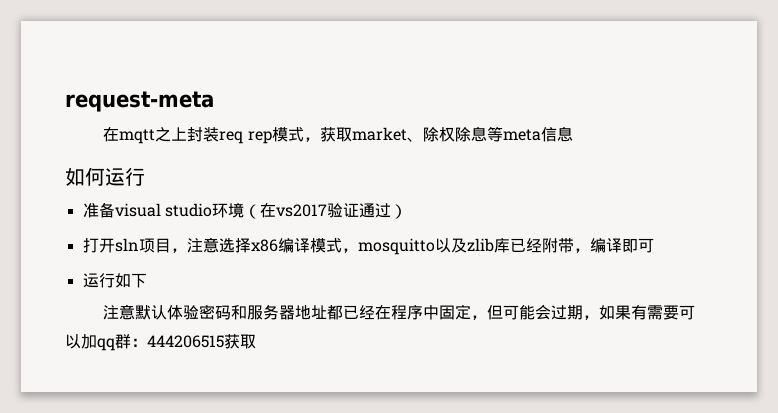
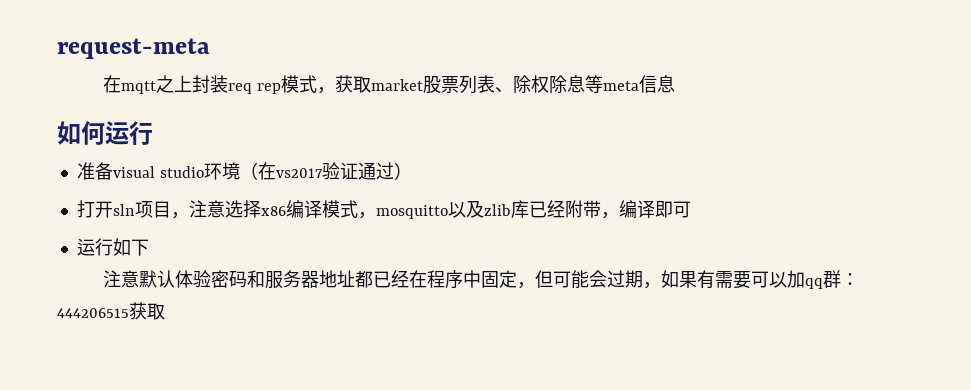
(407, 134) none -> [422,75,495,94] 股票列表

